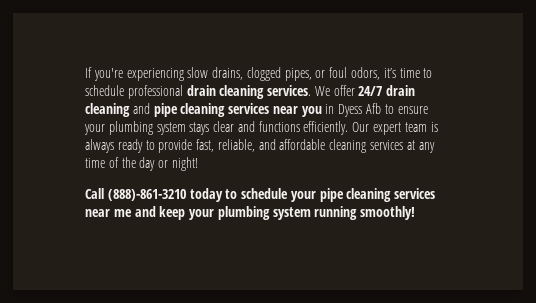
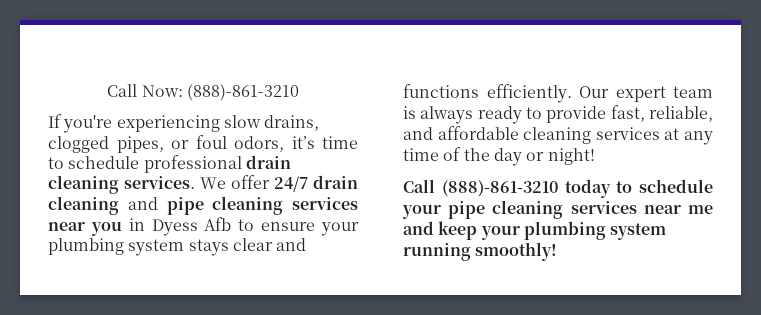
(85, 72) none -> [107,84,299,101] Call Now: (888)-861-3210 //

